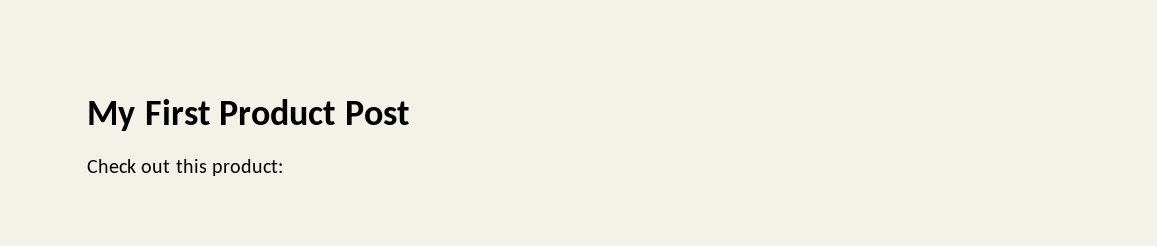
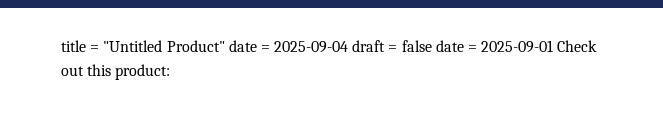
[87,99,410,131] My First Product Post // -> [61,40,554,53] title = "Untitled Product" date = 2025-09-04 draft = false date = 2025-09-01

